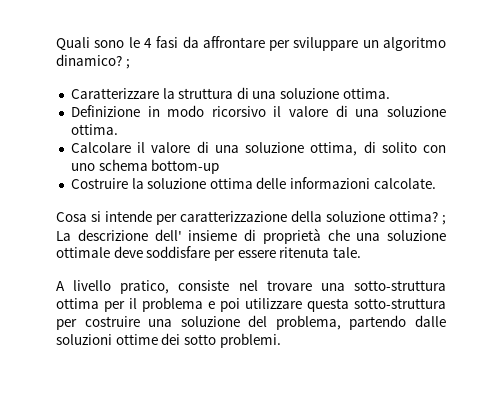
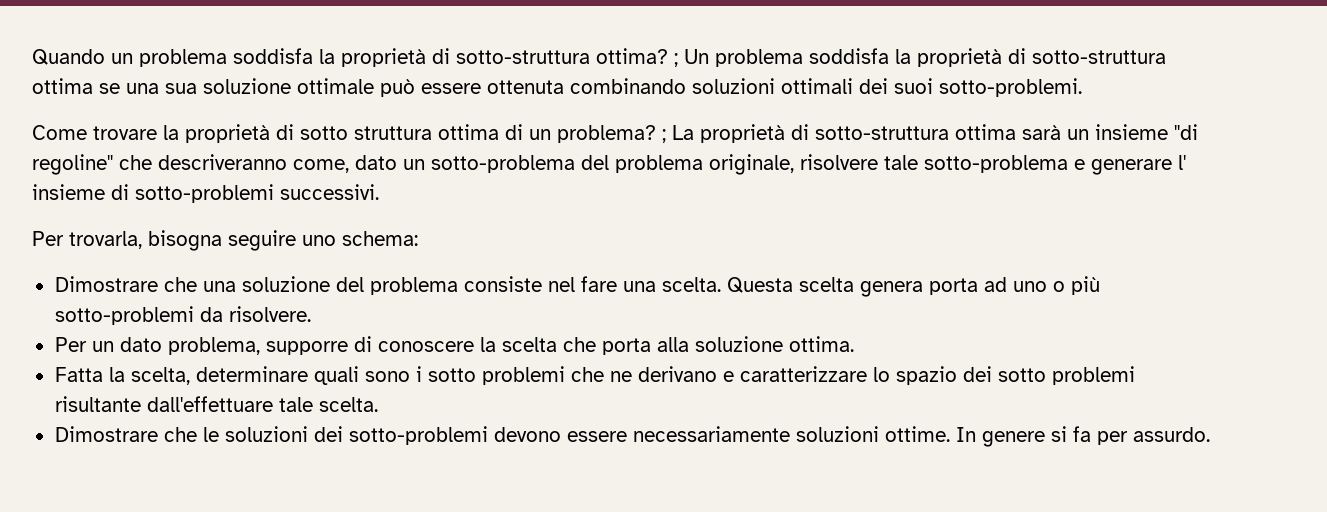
[56,36,447,51] [56,54,130,69] [70,87,390,99] [70,105,446,117] [70,124,118,135] [70,141,446,156] [70,159,220,174] [70,177,436,189] [56,210,446,225] [56,228,446,244] [56,246,361,261] [56,280,447,294] [56,297,446,312] [56,315,446,330] [56,333,281,348] Quali sono le 4 fasi da affrontare per sviluppare un algoritmo dinamico? ; // Caratterizzare la struttura di una soluzione ottima. // Definizione in modo ricorsivo il valore di una soluzione ottima. // Calcolare il valore di una soluzione ottima, di solito con uno schema bottom-up // Costruire la soluzione ottima delle informazioni calcolate. // Cosa si intende per caratterizzazione della soluzione ottima? ; La descrizione dell' insieme di proprietà che una soluzione ottimale deve soddisfare per essere ritenuta tale. // A livello pratico, consiste nel trovare una sotto-struttura ottima per il problema e poi utilizzare questa sotto-struttura per costruire una soluzione del problema, partendo dalle soluzioni ottime dei sotto problemi. -> [32,48,1166,67] [32,78,1082,97] [32,124,1198,143] [32,154,1186,175] [32,184,379,203] [32,230,418,251] [54,276,1100,297] [54,306,311,325] [54,336,854,355] [54,366,1135,385] [54,396,378,412] [54,426,1210,447] Quando un problema soddisfa la proprietà di sotto-struttura ottima? ; Un problema soddisfa la proprietà di sotto-struttura ottima se una sua soluzione ottimale può essere ottenuta combinando soluzioni ottimali dei suoi sotto-problemi. // Come trovare la proprietà di sotto struttura ottima di un problema? ; La proprietà di sotto-struttura ottima sarà un insieme "di regoline" che descriveranno come, dato un sotto-problema del problema originale, risolvere tale sotto-problema e generare l' insieme di sotto-problemi successivi. // Per trovarla, bisogna seguire uno schema: // Dimostrare che una soluzione del problema consiste nel fare una scelta. Questa scelta genera porta ad uno o più sotto-problemi da risolvere. // Per un dato problema, supporre di conoscere la scelta che porta alla soluzione ottima. // Fatta la scelta, determinare quali sono i sotto problemi che ne derivano e caratterizzare lo spazio dei sotto problemi risultante dall'effettuare tale scelta. // Dimostrare che le soluzioni dei sotto-problemi devono essere necessariamente soluzioni ottime. In genere si fa per assurdo.

